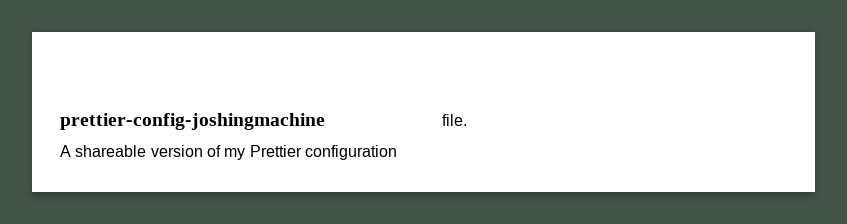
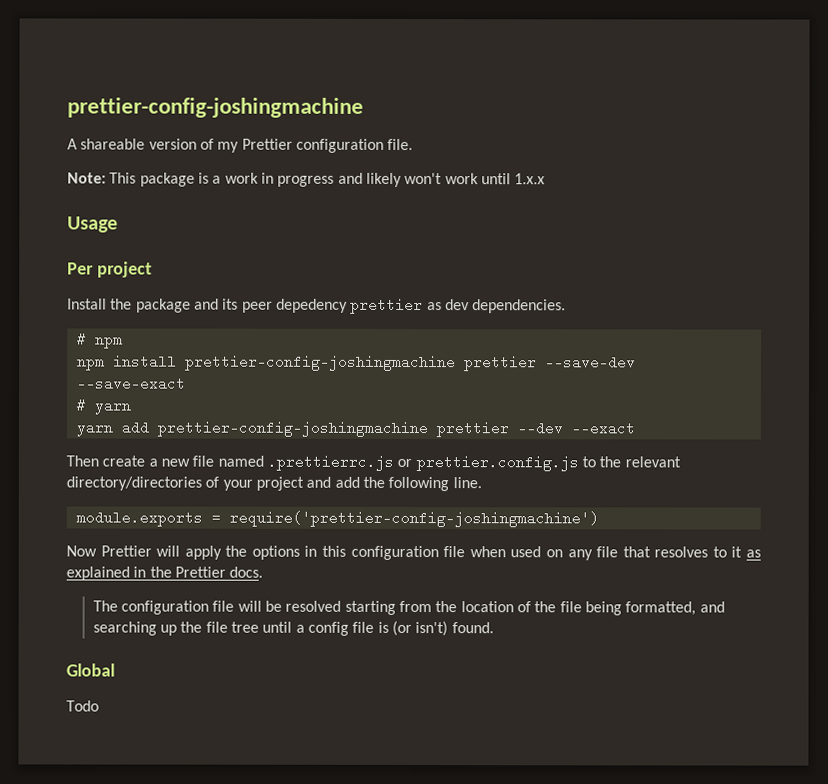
(467, 120) none -> [67,172,546,187] [67,216,118,233] [67,261,152,278] [67,297,567,315] [76,332,123,349] [76,354,636,372] [76,376,186,391] [75,398,131,415] [75,420,635,438] [66,454,681,472] [66,476,482,492] [75,510,599,528] [66,545,761,561] [66,566,264,581] [92,600,725,616] [92,620,494,637] [66,663,115,677] [66,700,99,712] // Note: This package is a work in progress and likely won't work until 1.x.x // Usage // Per project // Install the package and its peer depedency prettier as dev dependencies. // # npm // npm install prettier-config-joshingmachine prettier --save-dev --save-exact // # yarn // yarn add prettier-config-joshingmachine prettier --dev --exact // Then create a new file named .prettierrc.js or prettier.config.js to the relevant directory/directories of your project and add the following line. // module.exports = require('prettier-config-joshingmachine') // Now Prettier will apply the options in this configuration file when used on any file that resolves to it as explained in the Prettier docs. // The configuration file will be resolved starting from the location of the file being formatted, and searching up the file tree until a config file is (or isn't) found. // Global // Todo

